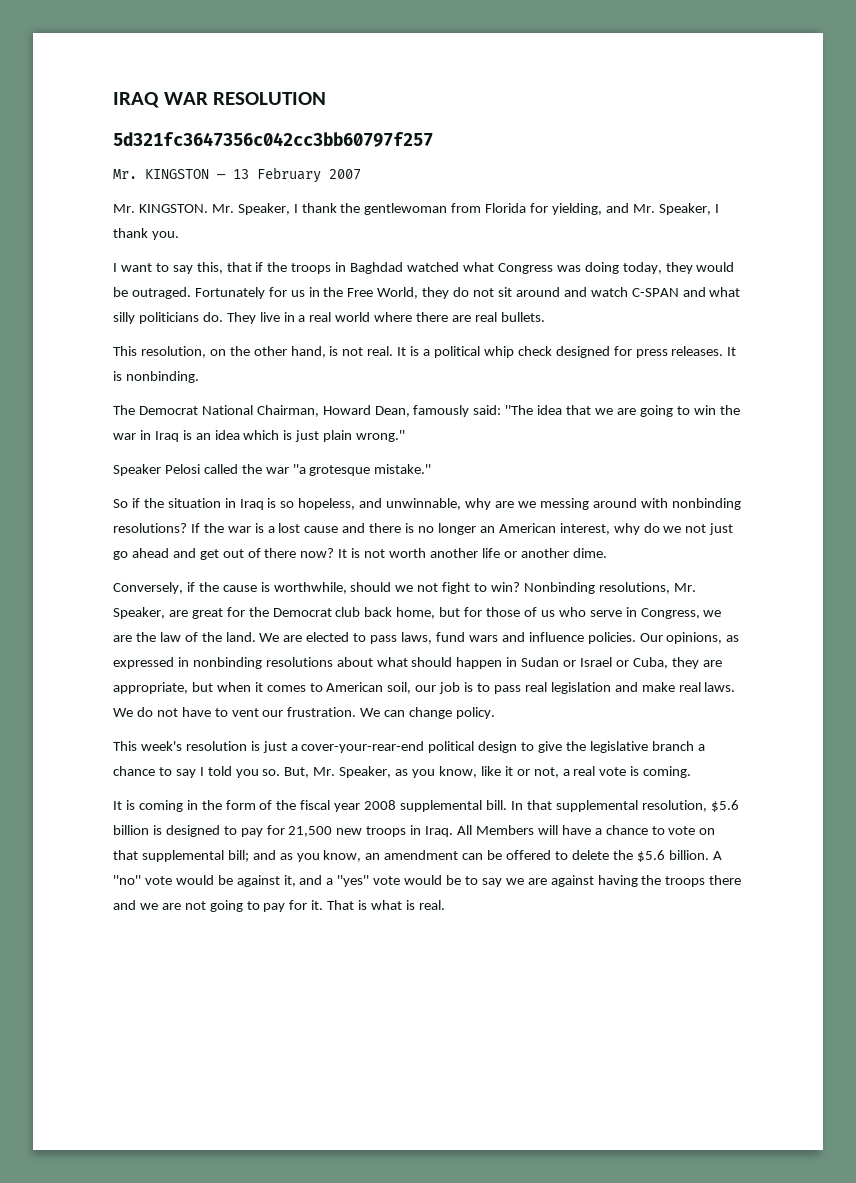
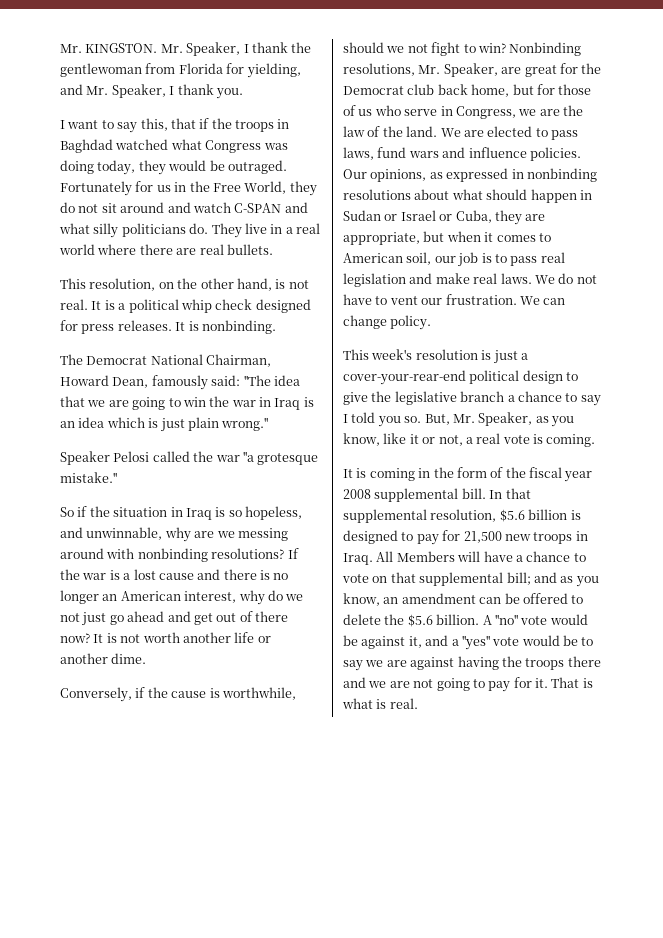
[113,92,327,108] [113,132,433,147] [113,167,361,183] IRAQ WAR RESOLUTION // 5d321fc3647356c042cc3bb60797f257 // Mr. KINGSTON — 13 February 2007 // -> (60, 48) none

